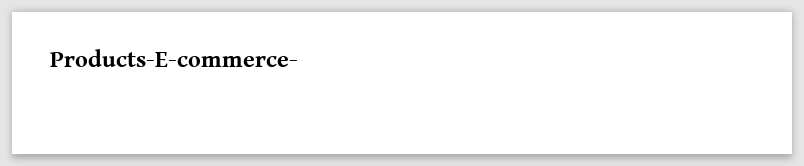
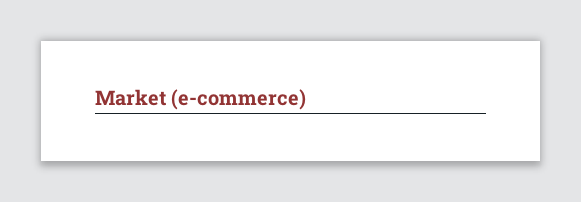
[50,49,298,67] Products-E-commerce- -> [95,89,307,110] Market (e-commerce)

